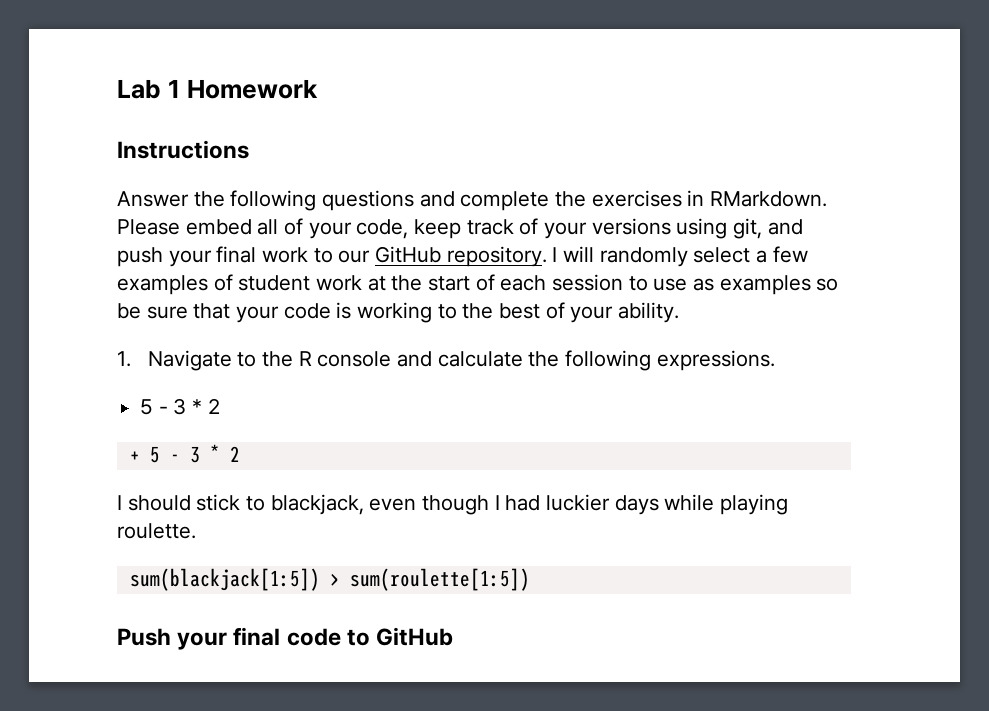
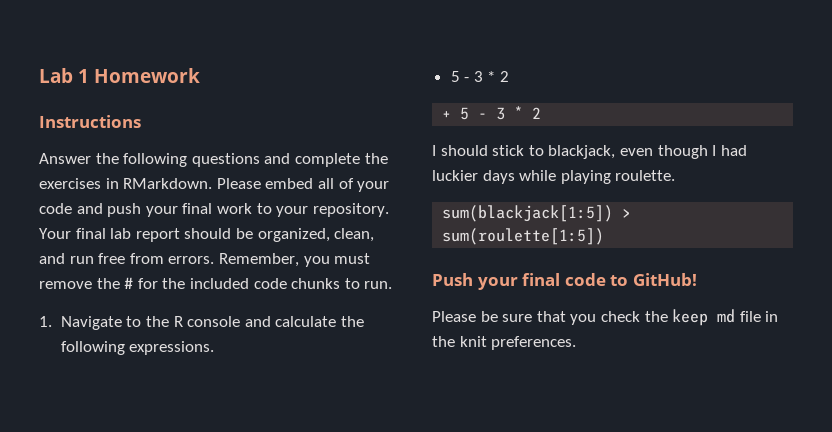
[356,218,763,239] code, keep track of your versions using git, -> [39,203,72,214] code
[338,246,808,267] [117,274,839,295] [117,302,680,323] our GitHub repository. I will randomly select a few examples of student work at the start of each session to use as examples so be sure that your code is working to the best of your ability. -> [276,203,389,217] [39,228,375,242] [39,253,371,267] [39,277,393,289] your repository. Your final lab report should be organized, clean, and run free from errors. Remember, you must remove the # for the included code chunks to run.
[376,627,454,646] GitHub -> [632,273,697,286] [432,309,779,326] [432,336,577,350] GitHub! // Please be sure that you check the keep md file in the knit preferences.

